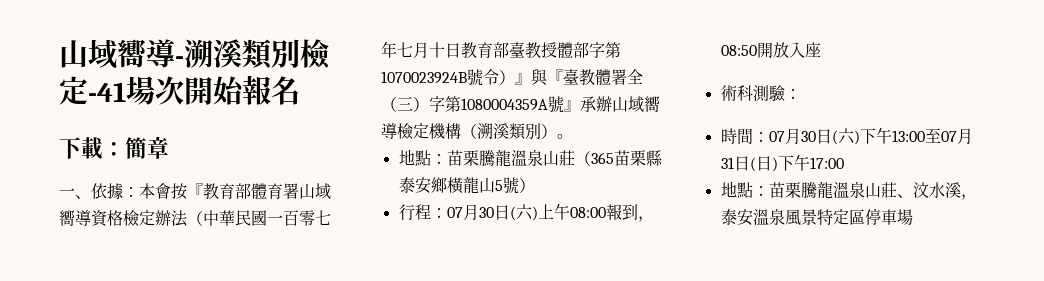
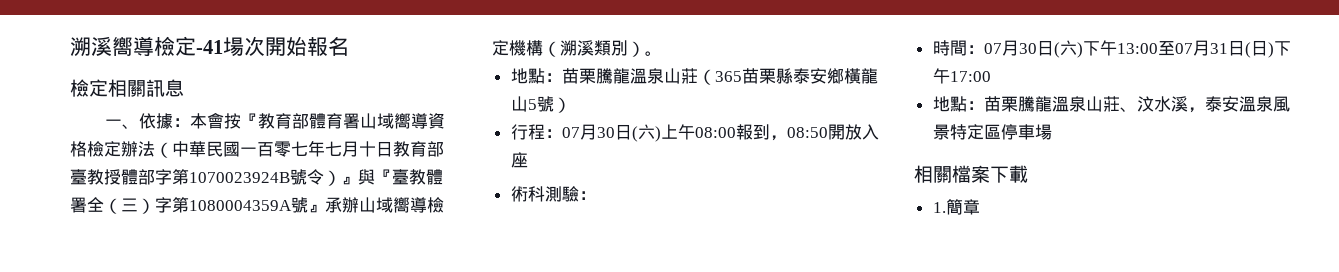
[59,39,300,69] 山域嚮導-溯溪類別 -> [70,36,154,57] 溯溪嚮導
[59,137,169,160] 下載：簡章 -> [70,79,184,97] 檢定相關訊息
(913, 217) none -> [914,165,1028,183] [932,199,980,215] // 相關檔案下載 // 1.簡章

